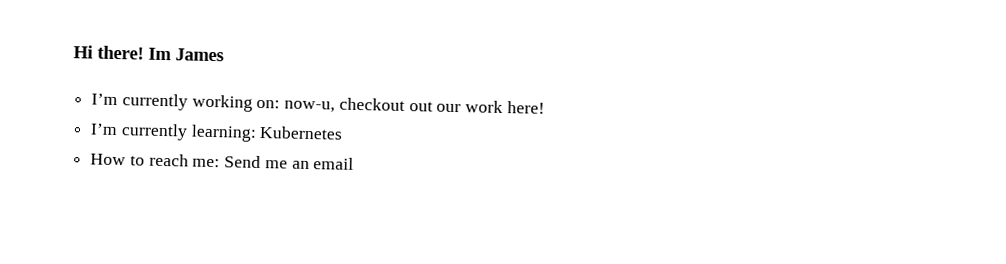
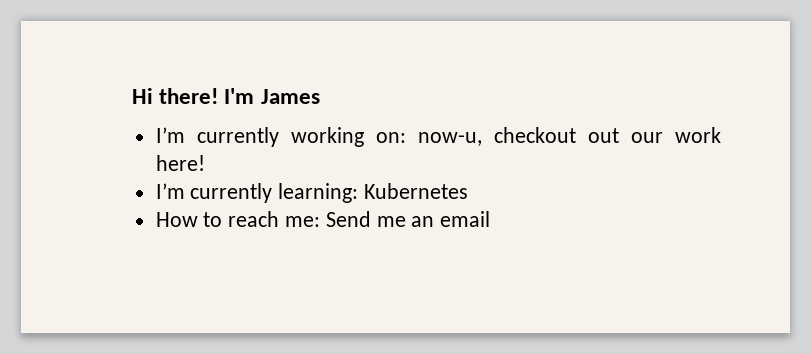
[148,47,172,61] Im -> [224,88,255,104] I'm

